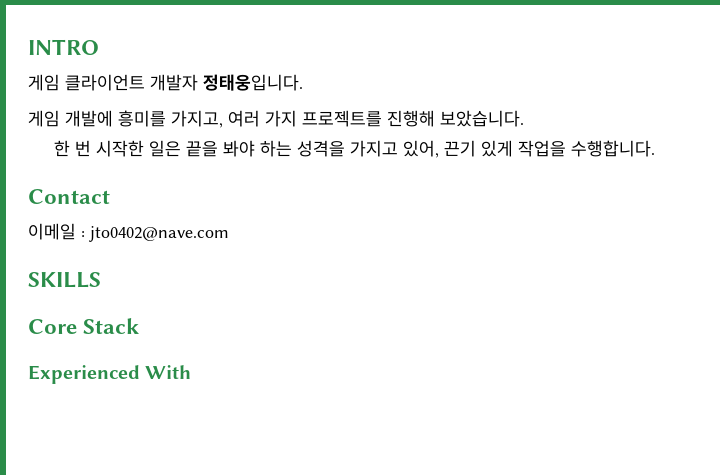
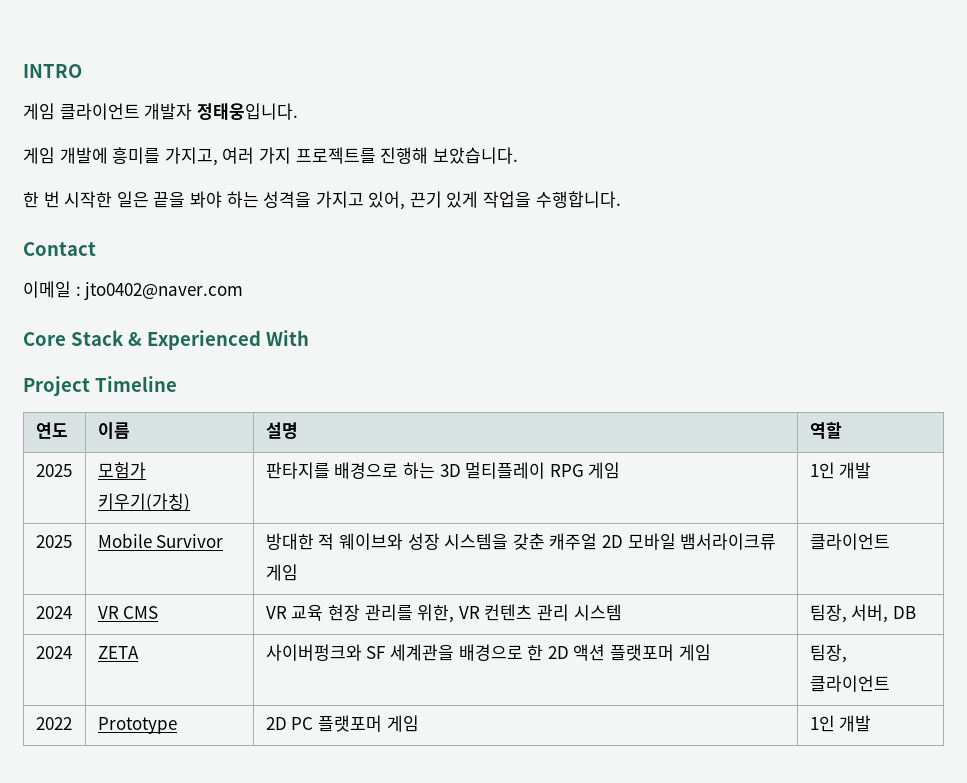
[89,226,229,242] [28,272,101,288] jto0402@nave.com // SKILLS -> [84,282,244,300] jto0402@naver.com
(140, 326) // -> [127,332,142,346] &
(192, 372) none -> [23,376,177,396] [35,422,68,439] [97,422,130,439] [265,422,298,439] [809,422,842,439] [35,464,72,477] [97,462,146,479] [97,493,190,512] [265,462,621,479] [809,462,872,479] [35,535,72,548] [97,533,224,548] [265,533,777,550] [265,564,298,581] [809,533,890,550] [35,606,72,619] [97,606,159,619] [265,604,622,623] [809,604,917,623] [35,646,72,659] [97,646,139,659] [265,644,711,661] [809,644,847,663] [809,675,890,692] [35,717,72,730] [97,717,177,734] [265,715,419,732] [809,715,872,732] // Project Timeline // 연도 | 이름 | 설명 | 역할 // 2025 | 모험가 키우기(가칭) | 판타지를 배경으로 하는 3D 멀티플레이 RPG 게임 | 1인 개발 // 2025 | Mobile Survivor | 방대한 적 웨이브와 성장 시스템을 갖춘 캐주얼 2D 모바일 뱀서라이크류 게임 | 클라이언트 // 2024 | VR CMS | VR 교육 현장 관리를 위한, VR 컨텐츠 관리 시스템 | 팀장, 서버, DB // 2024 | ZETA | 사이버펑크와 SF 세계관을 배경으로 한 2D 액션 플랫포머 게임 | 팀장, 클라이언트 // 2022 | Prototype | 2D PC 플랫포머 게임 | 1인 개발

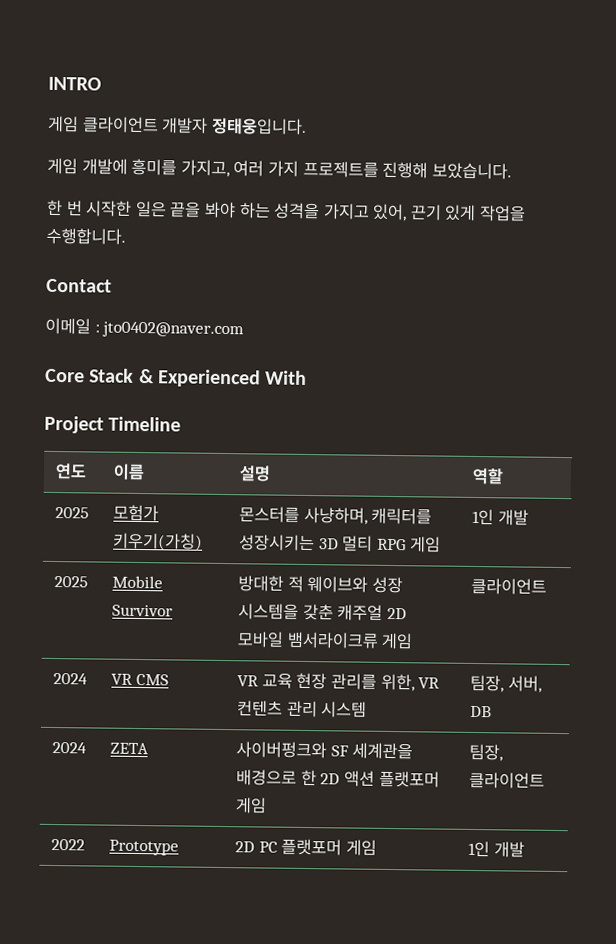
[265,462,546,479] 판타지를 배경으로 하는 3D 멀티플레이 -> [239,506,433,525] [239,534,374,552] 몬스터를 사냥하며, 캐릭터를 성장시키는 3D 멀티

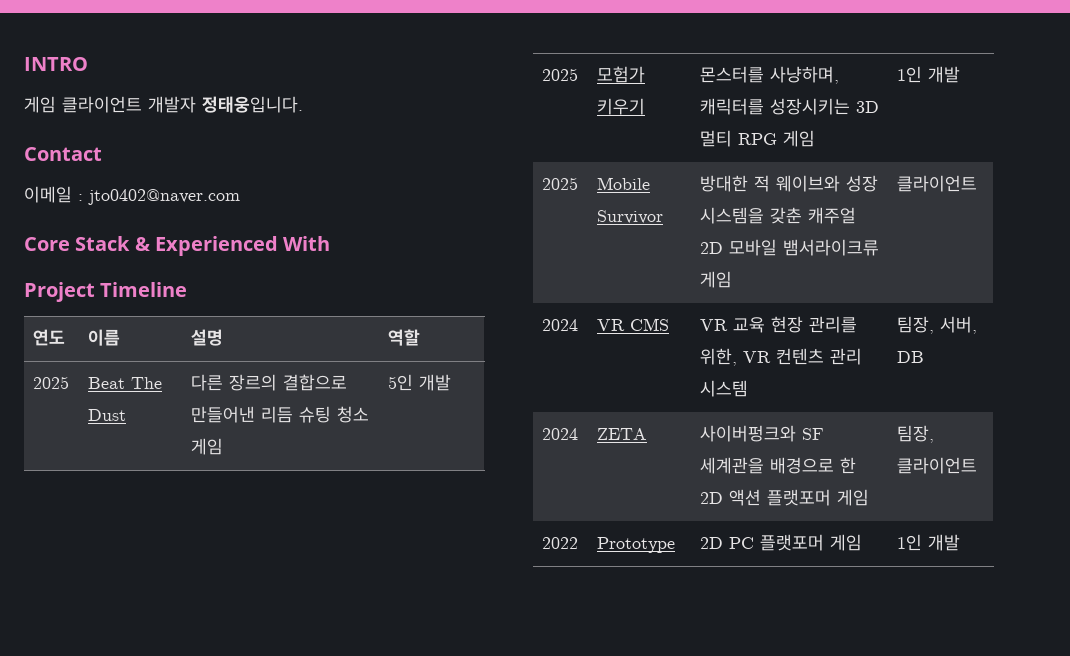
[47,157,512,180] [47,199,527,222] [46,227,126,245] // 게임 개발에 흥미를 가지고, 여러 가지 프로젝트를 진행해 보았습니다. // 한 번 시작한 일은 끝을 봐야 하는 성격을 가지고 있어, 끈기 있게 작업을 수행합니다. -> (303, 104) none
(505, 476) none -> [33,376,70,389] [88,377,163,389] [88,409,127,421] [191,374,348,391] [191,406,370,423] [191,438,224,455] [388,374,452,391] // 2025 | Beat The Dust | 다른 장르의 결합으로 만들어낸 리듬 슈팅 청소 게임 | 5인 개발
[113,532,204,551] 키우기(가칭) -> [597,98,646,115] 키우기

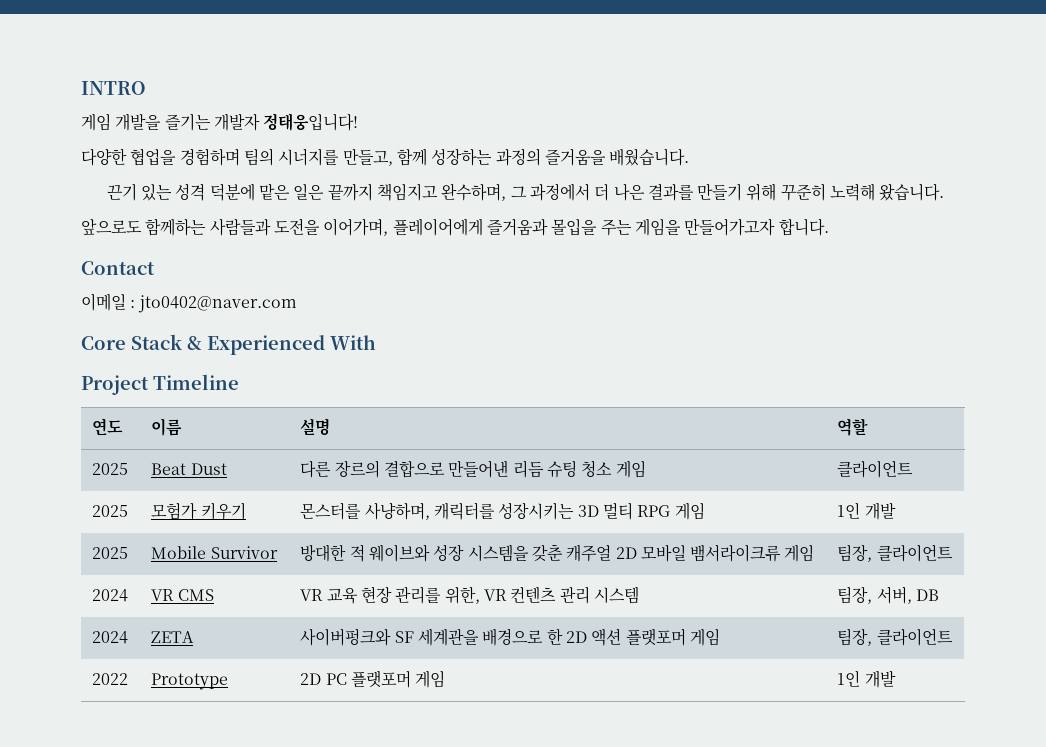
[62,96,303,113] 클라이언트 개발자 정태웅입니다. -> [115,113,359,131] [81,148,690,166] [106,183,945,201] [81,218,829,236] 개발을 즐기는 개발자 정태웅입니다! // 다양한 협업을 경험하며 팀의 시너지를 만들고, 함께 성장하는 과정의 즐거움을 배웠습니다. // 끈기 있는 성격 덕분에 맡은 일은 끝까지 책임지고 완수하며, 그 과정에서 더 나은 결과를 만들기 위해 꾸준히 노력해 왔습니다. // 앞으로도 함께하는 사람들과 도전을 이어가며, 플레이어에게 즐거움과 몰입을 주는 게임을 만들어가고자 합니다.
[131,377,163,389] The -> (187, 469) none
[388,374,452,391] 5인 개발 -> [837,460,914,478] 클라이언트
(733, 279) none -> [837,544,873,562] 팀장,

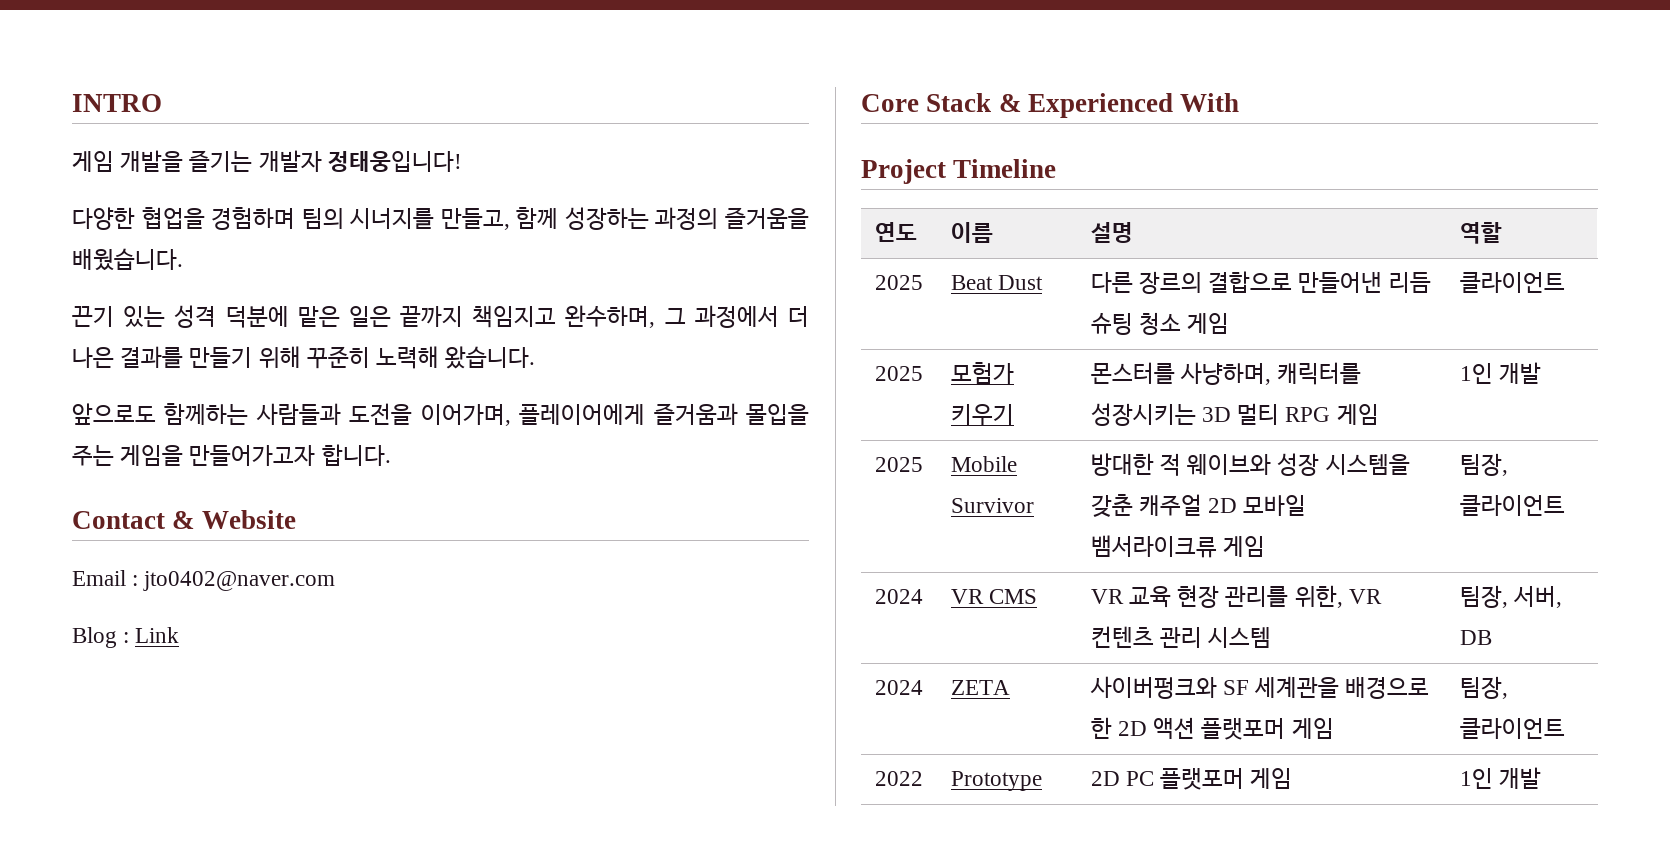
[81,293,126,311] // 이메일 -> [172,510,296,529] [72,570,126,586] & Website // Email
(297, 304) none -> [72,627,180,648] // Blog : Link

